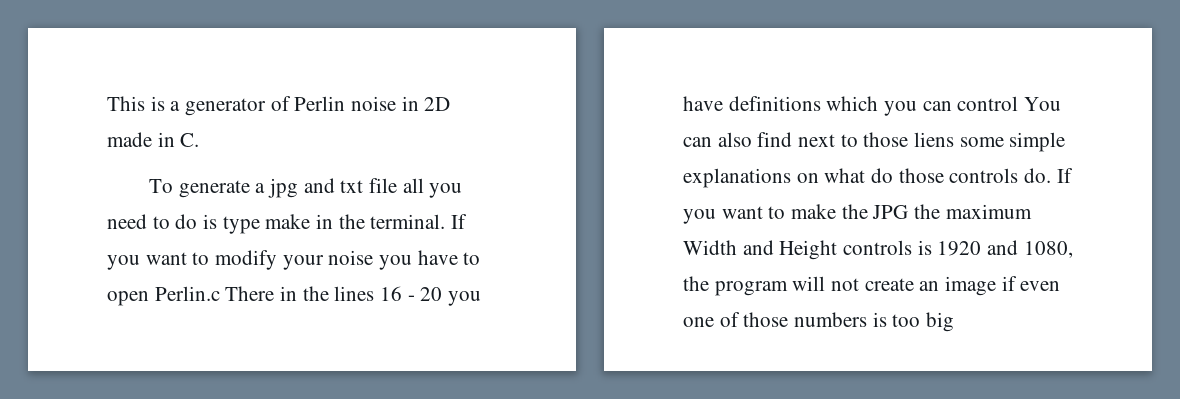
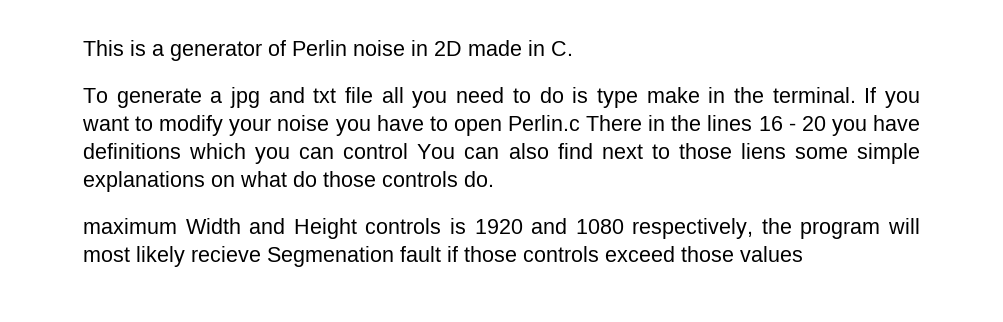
[1056,168,1073,183] [683,204,941,224] If you want to make the JPG the -> (494, 179) //
[1023,241,1073,258] 1080, -> [575,218,754,239] 1080 respectively,
[831,276,1061,296] [683,312,955,332] not create an image if even one of those numbers is too big -> [83,246,803,267] most likely recieve Segmenation fault if those controls exceed those values

